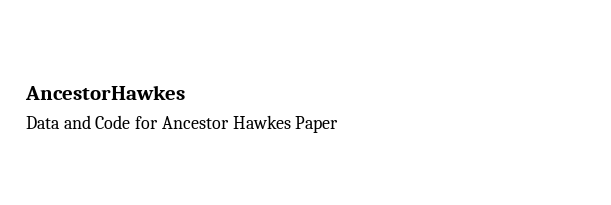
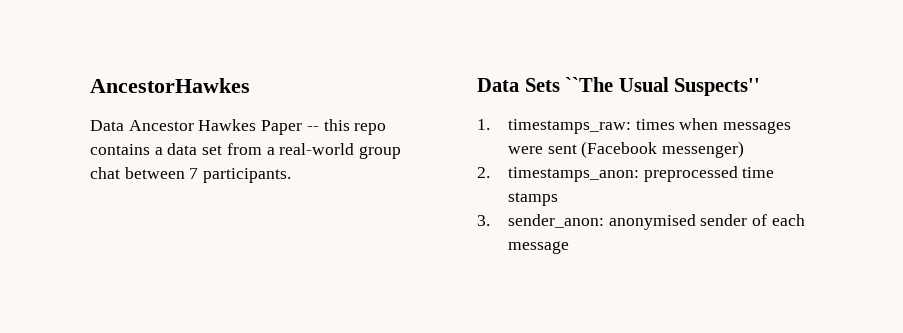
[63,115,339,133] and Code for Ancestor Hawkes Paper -> [128,119,387,135] [90,143,402,159] [90,167,292,183] [477,77,761,96] [477,118,792,134] [507,141,745,158] [477,166,775,182] [507,192,558,206] [477,214,805,230] [507,241,569,254] Ancestor Hawkes Paper -- this repo contains a data set from a real-world group chat between 7 participants. // Data Sets ``The Usual Suspects'' // 1. timestamps_raw: times when messages were sent (Facebook messenger) // 2. timestamps_anon: preprocessed time stamps // 3. sender_anon: anonymised sender of each message

